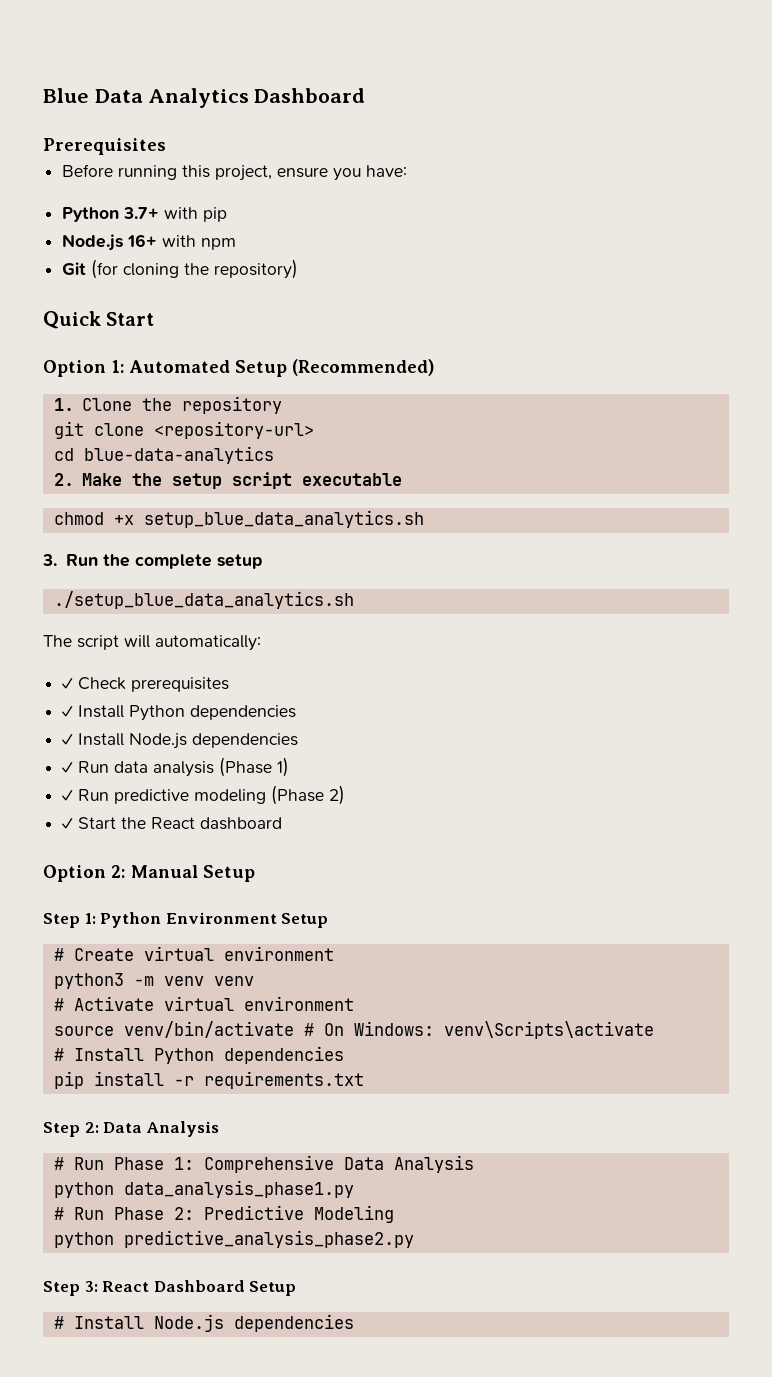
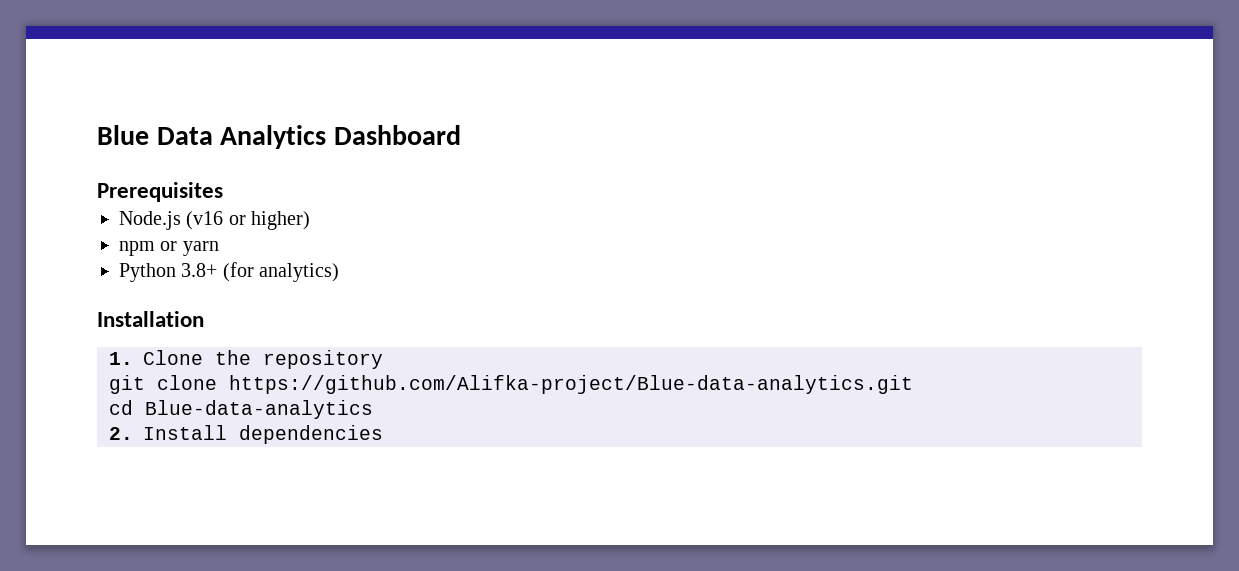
[62,164,408,181] [62,207,228,222] [62,234,237,251] [62,259,299,279] [43,311,155,329] [43,359,435,377] Before running this project, ensure you have: // Python 3.7+ with pip // Node.js 16+ with npm // Git (for cloning the repository) // Quick Start // Option 1: Automated Setup (Recommended) -> [119,211,311,230] [119,241,219,256] [119,262,340,282] [97,311,204,327] Node.js (v16 or higher) // npm or yarn // Python 3.8+ (for analytics) // Installation
[153,421,314,439] <repository-url> -> [229,375,913,394] https://github.com/Alifka-project/Blue-data-analytics.git
[83,446,274,464] blue-data-analytics -> [145,400,373,419] Blue-data-analytics
[82,472,403,489] [53,510,424,528] [42,554,263,569] [53,591,354,609] [43,635,261,651] [62,677,230,692] [62,705,297,721] [62,733,299,749] [62,757,290,777] [62,785,346,805] [62,817,283,830] [43,865,255,882] [43,912,329,928] [53,946,334,961] [53,973,254,989] [53,996,354,1011] [53,1021,654,1039] [53,1046,344,1064] [53,1071,364,1089] [43,1121,219,1137] [53,1155,474,1173] [53,1180,354,1198] [53,1205,394,1223] [53,1230,414,1248] [43,1280,297,1296] [53,1314,224,1332] Make the setup script executable // chmod +x setup_blue_data_analytics.sh // 3. Run the complete setup // ./setup_blue_data_analytics.sh // The script will automatically: // ✓ Check prerequisites // ✓ Install Python dependencies // ✓ Install Node.js dependencies // ✓ Run data analysis (Phase 1) // ✓ Run predictive modeling (Phase 2) // ✓ Start the React dashboard // Option 2: Manual Setup // Step 1: Python Environment Setup // # Create virtual environment // python3 -m venv venv // # Activate virtual environment // source venv/bin/activate # On Windows: venv\Scripts\activate // # Install Python dependencies // pip install -r requirements.txt // Step 2: Data Analysis // # Run Phase 1: Comprehensive Data Analysis // python data_analysis_phase1.py // # Run Phase 2: Predictive Modeling // python predictive_analysis_phase2.py // Step 3: React Dashboard Setup // # Install Node.js -> [143,425,227,440] Install

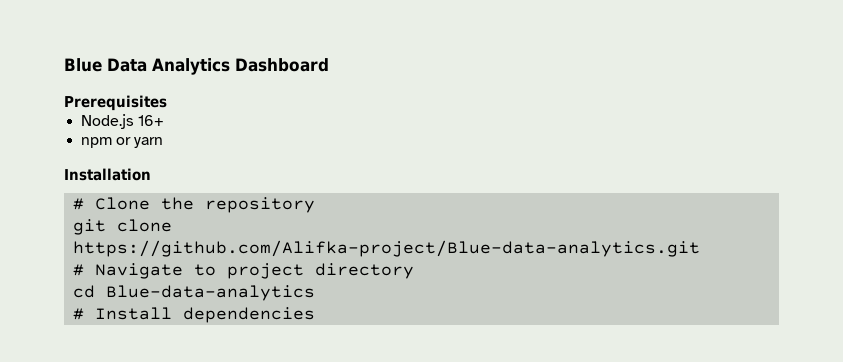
[186,211,311,230] (v16 or higher) -> [138,115,165,126] 16+
[119,262,340,282] // Python 3.8+ (for analytics) -> (164, 142) none
[109,352,133,365] 1. -> [73,198,85,210] #
(913, 384) none -> [73,263,415,279] // # Navigate to project directory
[109,427,133,440] 2. -> [73,308,85,320] #

